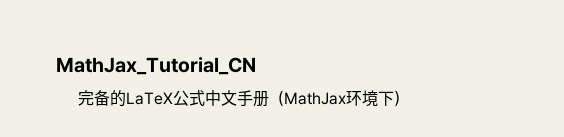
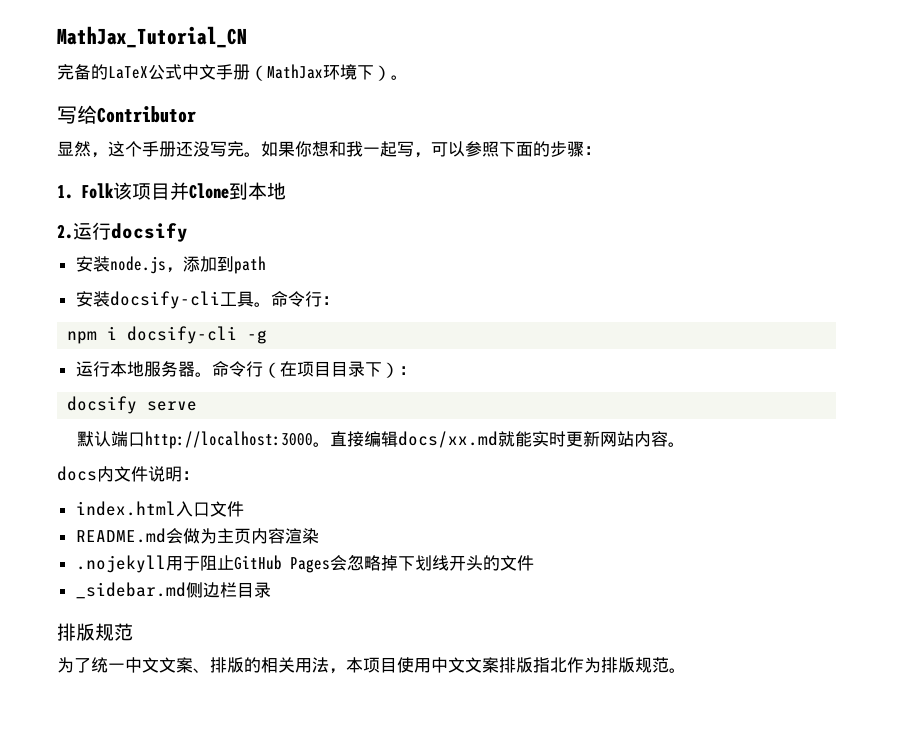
(410, 98) none -> [391,75,408,80] [57,105,196,124] [57,141,601,158] [57,182,286,200] [57,222,188,242] [75,256,266,274] [75,291,339,309] [67,326,268,344] [75,361,416,378] [67,396,198,414] [76,431,685,449] [57,466,199,482] [75,501,244,517] [75,528,319,544] [75,554,534,573] [75,582,271,599] [57,623,133,641] [57,657,686,674] 。 // 写给Contributor // 显然，这个手册还没写完。如果你想和我一起写，可以参照下面的步骤： // 1. Folk该项目并Clone到本地 // 2.运行docsify // 安装node.js，添加到path // 安装docsify-cli工具。命令行： // npm i docsify-cli -g // 运行本地服务器。命令行（在项目目录下）： // docsify serve // 默认端口http://localhost:3000。直接编辑docs/xx.md就能实时更新网站内容。 // docs内文件说明： // index.html入口文件 // README.md会做为主页内容渲染 // .nojekyll用于阻止GitHub Pages会忽略掉下划线开头的文件 // _sidebar.md侧边栏目录 // 排版规范 // 为了统一中文文案、排版的相关用法，本项目使用中文文案排版指北作为排版规范。

